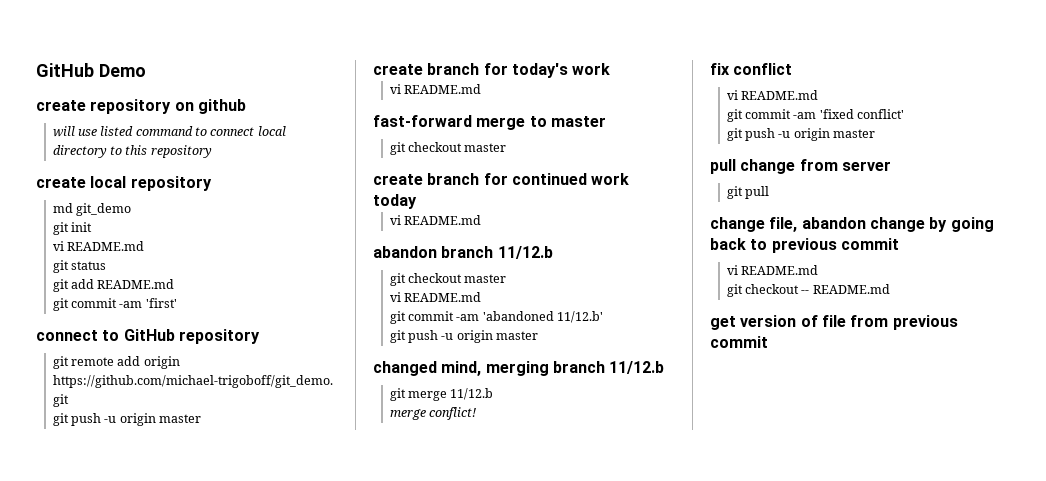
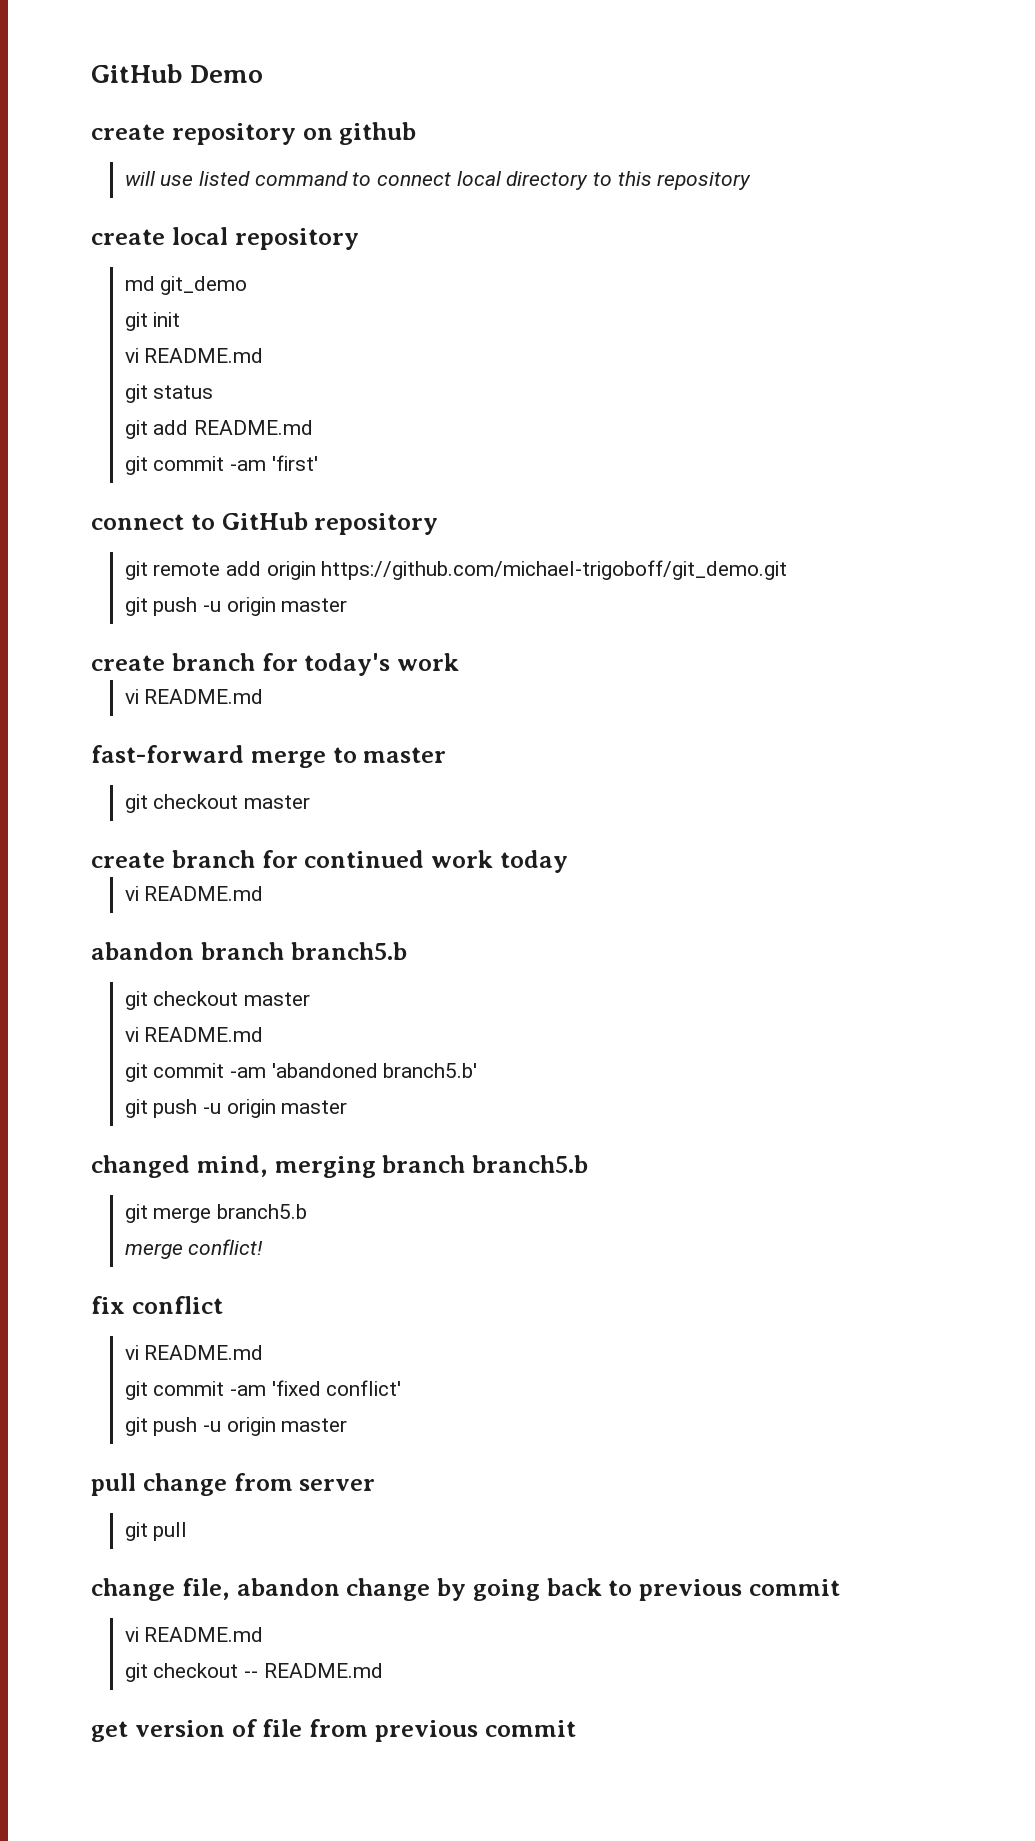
[497,246,553,259] 11/12.b -> [290,942,407,960] branch5.b
[557,311,604,323] 11/12.b' -> [383,1063,478,1078] branch5.b'
[609,361,665,374] 11/12.b -> [472,1155,588,1173] branch5.b
[450,388,494,400] 11/12.b -> [216,1204,307,1219] branch5.b

